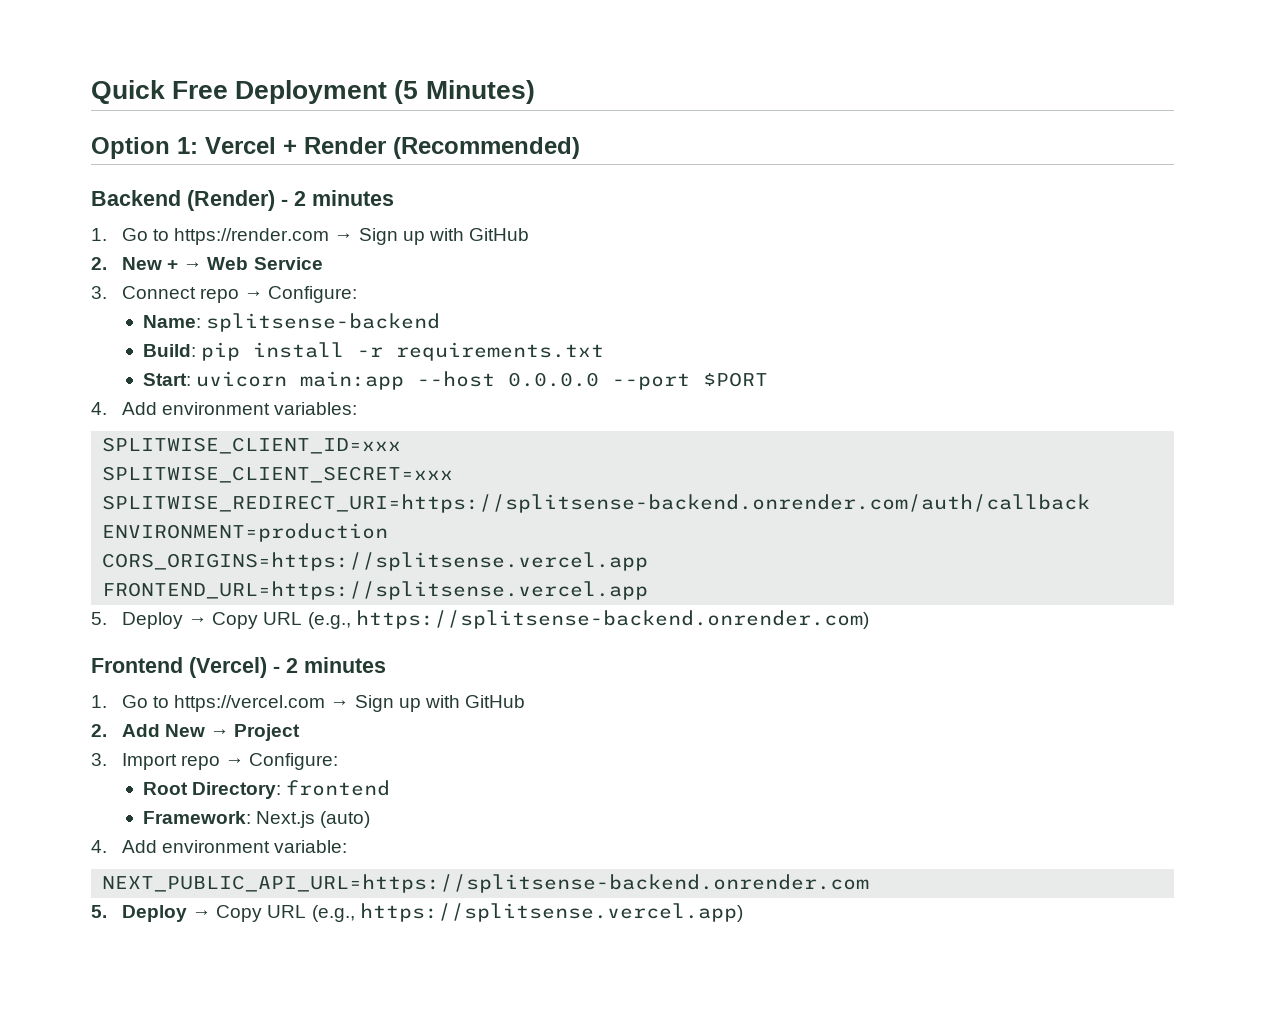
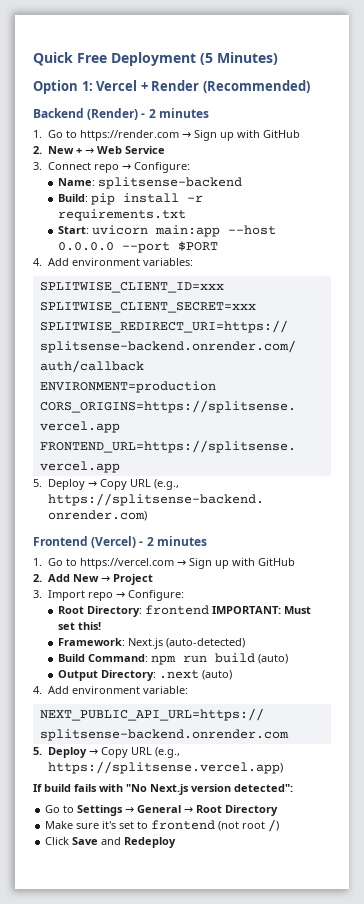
[142,811,316,828] // Framework: Next.js -> [212,606,312,614] [58,622,102,630] [58,638,246,649] [58,653,289,665] [58,670,200,681] IMPORTANT: Must set this! // Framework: Next.js (auto-detected) // Build Command: npm run build (auto) // Output Directory: .next
(743, 912) none -> [33,784,293,795] [45,805,279,816] [45,819,280,832] [45,837,177,848] // If build fails with "No Next.js version detected": // Go to Settings → General → Root Directory // Make sure it's set to frontend (not root /) // Click Save and Redeploy

